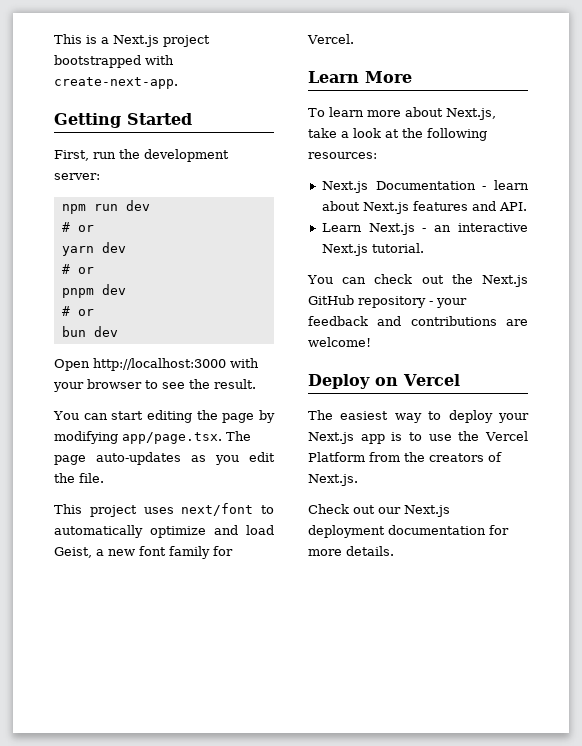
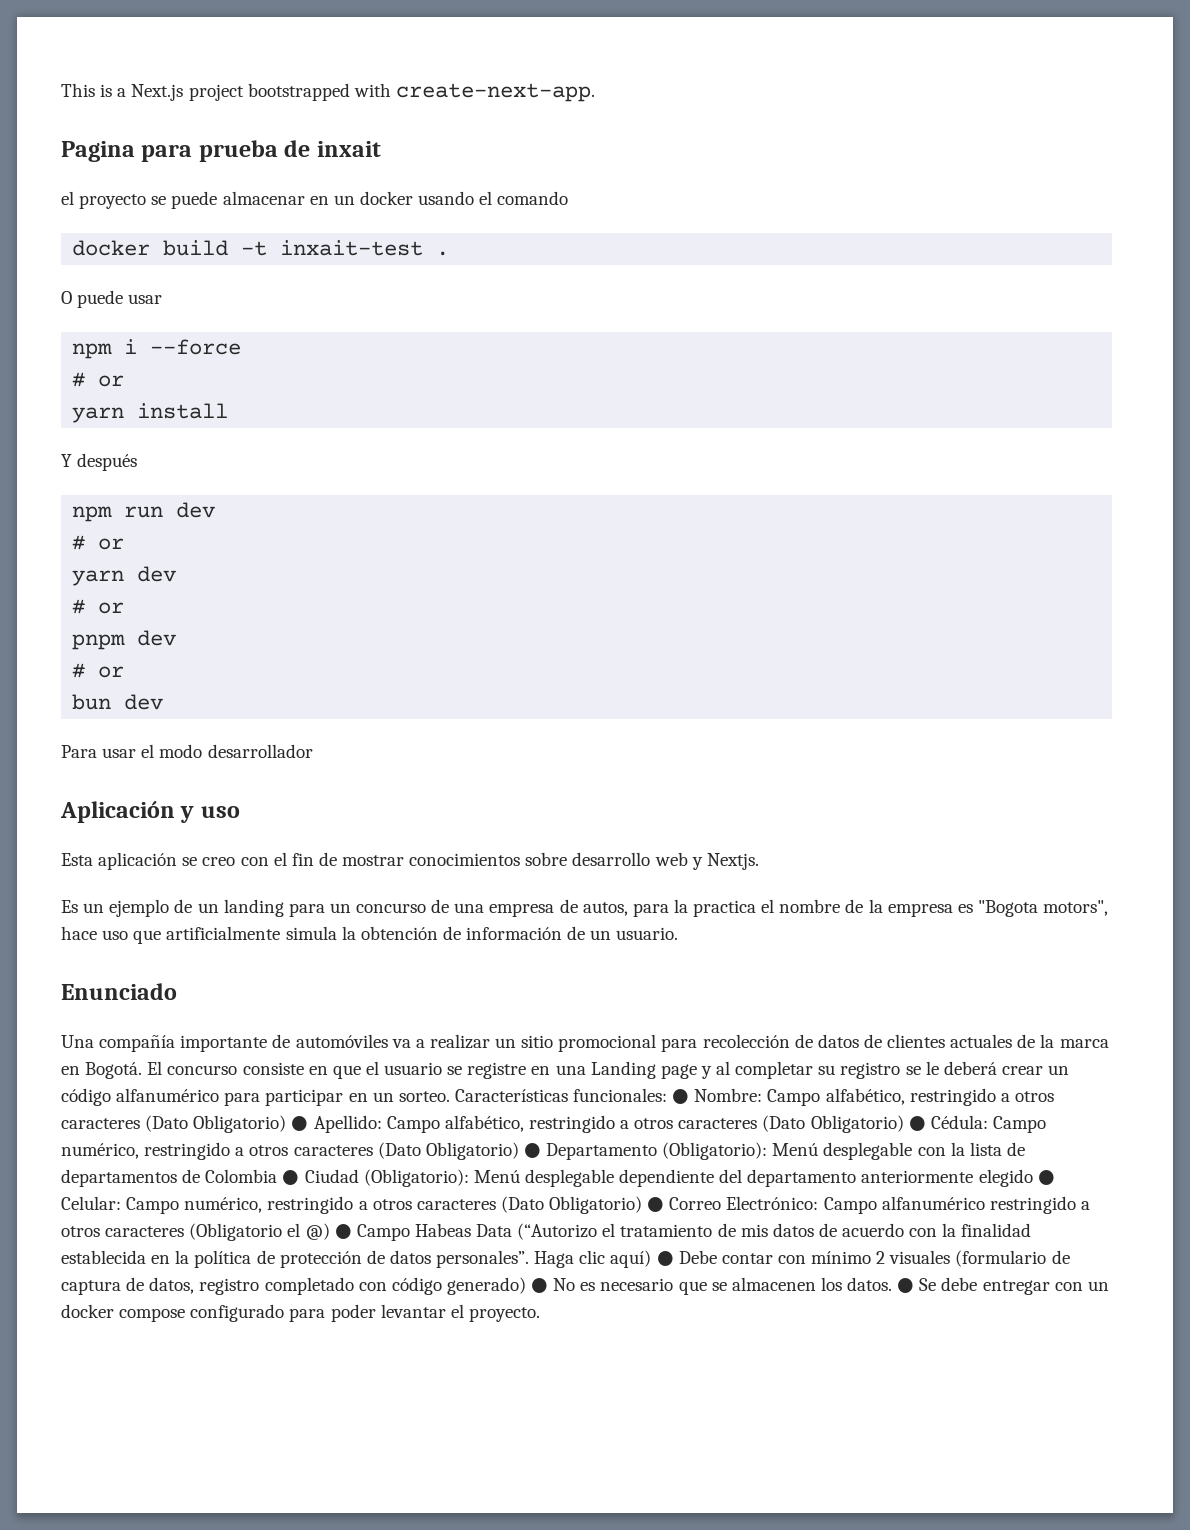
[54,113,192,128] [54,149,229,162] [54,173,100,180] Getting Started // First, run the development server: -> [61,140,381,162] [61,191,569,209] [72,240,450,256] [61,290,163,308] [72,339,242,359] [72,372,125,387] [72,403,229,423] [61,453,138,471] Pagina para prueba de inxait // el proyecto se puede almacenar en un docker usando el comando // docker build -t inxait-test . // O puede usar // npm i --force // # or // yarn install // Y después
[54,358,259,371] [53,379,256,392] [53,410,275,423] [54,431,251,444] [54,452,275,465] [54,473,104,483] [54,503,274,517] [54,525,274,538] [54,546,233,559] [307,34,354,44] [308,71,412,83] [308,107,496,120] [308,128,487,141] [308,152,377,159] [321,180,529,193] [321,201,527,214] [321,223,528,235] [321,243,424,256] [307,274,528,287] [308,295,467,308] [308,316,528,326] [308,337,371,347] [308,374,460,389] [308,410,529,423] [308,431,529,444] [308,452,502,462] [308,474,358,486] [308,504,450,517] [308,525,509,538] [308,546,394,556] Open http://localhost:3000 with your browser to see the result. // You can start editing the page by modifying app/page.tsx. The page auto-updates as you edit the file. // This project uses next/font to automatically optimize and load Geist, a new font family for Vercel. // Learn More // To learn more about Next.js, take a look at the following resources: // Next.js Documentation - learn about Next.js features and API. // Learn Next.js - an interactive Next.js tutorial. // You can check out the Next.js GitHub repository - your feedback and contributions are welcome! // Deploy on Vercel // The easiest way to deploy your Next.js app is to use the Vercel Platform from the creators of Next.js. // Check out our Next.js deployment documentation for more details. -> [61,744,313,758] [60,801,240,823] [61,852,759,870] [61,899,1109,917] [61,926,679,944] [61,983,177,1000] [61,1034,1109,1052] [61,1061,1070,1079] [61,1088,1054,1106] [61,1115,1046,1133] [61,1142,1025,1160] [61,1169,1055,1187] [61,1196,1090,1214] [61,1223,1032,1241] [61,1250,1070,1268] [61,1277,1109,1295] [61,1304,540,1322] Para usar el modo desarrollador // Aplicación y uso // Esta aplicación se creo con el fin de mostrar conocimientos sobre desarrollo web y Nextjs. // Es un ejemplo de un landing para un concurso de una empresa de autos, para la practica el nombre de la empresa es "Bogota motors", hace uso que artificialmente simula la obtención de información de un usuario. // Enunciado // Una compañía importante de automóviles va a realizar un sitio promocional para recolección de datos de clientes actuales de la marca en Bogotá. El concurso consiste en que el usuario se registre en una Landing page y al completar su registro se le deberá crear un código alfanumérico para participar en un sorteo. Características funcionales: ● Nombre: Campo alfabético, restringido a otros caracteres (Dato Obligatorio) ● Apellido: Campo alfabético, restringido a otros caracteres (Dato Obligatorio) ● Cédula: Campo numérico, restringido a otros caracteres (Dato Obligatorio) ● Departamento (Obligatorio): Menú desplegable con la lista de departamentos de Colombia ● Ciudad (Obligatorio): Menú desplegable dependiente del departamento anteriormente elegido ● Celular: Campo numérico, restringido a otros caracteres (Dato Obligatorio) ● Correo Electrónico: Campo alfanumérico restringido a otros caracteres (Obligatorio el @) ● Campo Habeas Data (“Autorizo el tratamiento de mis datos de acuerdo con la finalidad establecida en la política de protección de datos personales”. Haga clic aquí) ● Debe contar con mínimo 2 visuales (formulario de captura de datos, registro completado con código generado) ● No es necesario que se almacenen los datos. ● Se debe entregar con un docker compose configurado para poder levantar el proyecto.

